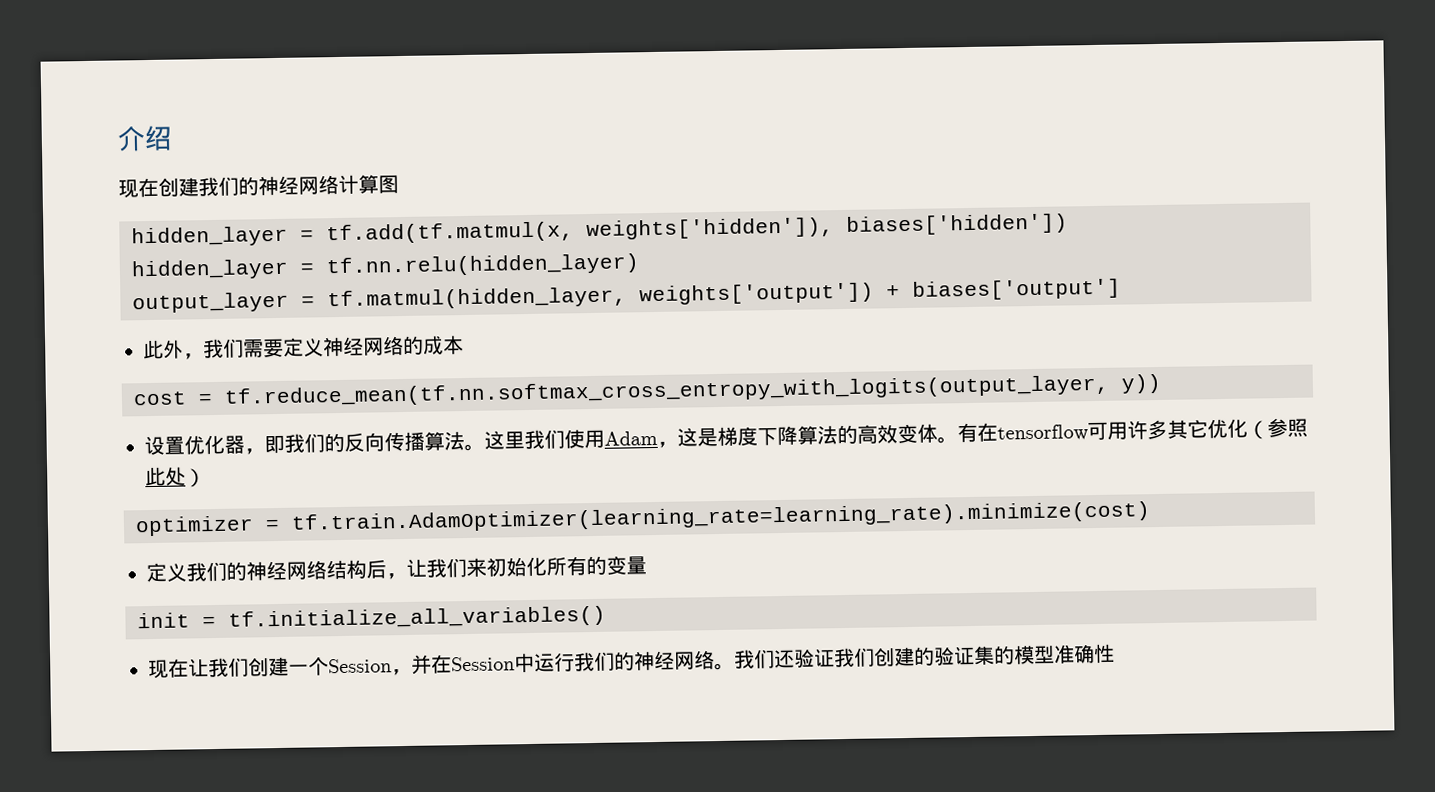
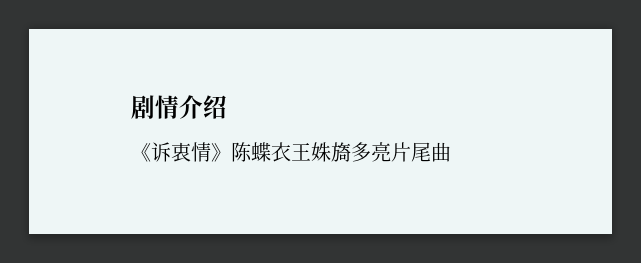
(117, 139) none -> [131,95,179,119] 剧情
[118,174,399,199] [131,213,1068,248] [131,253,640,281] [132,278,1121,314] [143,335,464,360] [133,373,1162,408] [144,417,1308,456] [145,466,206,488] [135,501,1151,537] [146,555,647,583] [137,605,606,631] [148,643,1115,680] 现在创建我们的神经网络计算图 // hidden_layer = tf.add(tf.matmul(x, weights['hidden']), biases['hidden']) // hidden_layer = tf.nn.relu(hidden_layer) // output_layer = tf.matmul(hidden_layer, weights['output']) + biases['output'] // 此外，我们需要定义神经网络的成本 // cost = tf.reduce_mean(tf.nn.softmax_cross_entropy_with_logits(output_layer, y)) // 设置优化器，即我们的反向传播算法。这里我们使用Adam，这是梯度下降算法的高效变体。有在tensorflow可用许多其它优化（参照此处） // optimizer = tf.train.AdamOptimizer(learning_rate=learning_rate).minimize(cost) // 定义我们的神经网络结构后，让我们来初始化所有的变量 // init = tf.initialize_all_variables() // 现在让我们创建一个Session，并在Session中运行我们的神经网络。我们还验证我们创建的验证集的模型准确性 -> [131,142,451,162] 《诉衷情》陈蝶衣王姝旖多亮片尾曲

